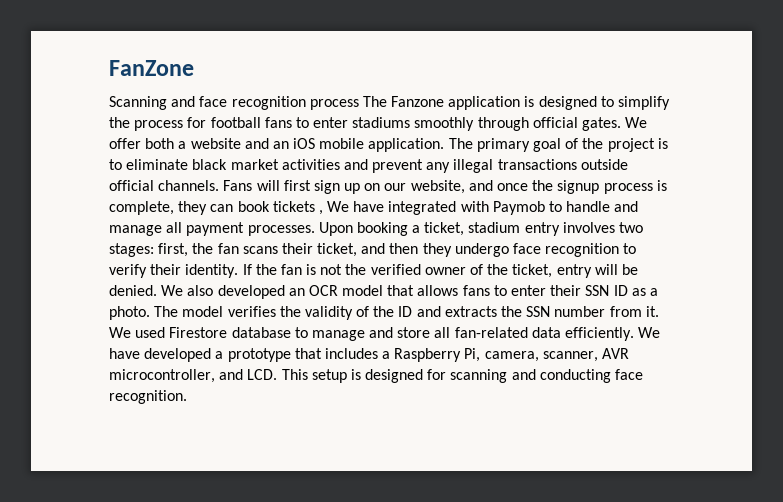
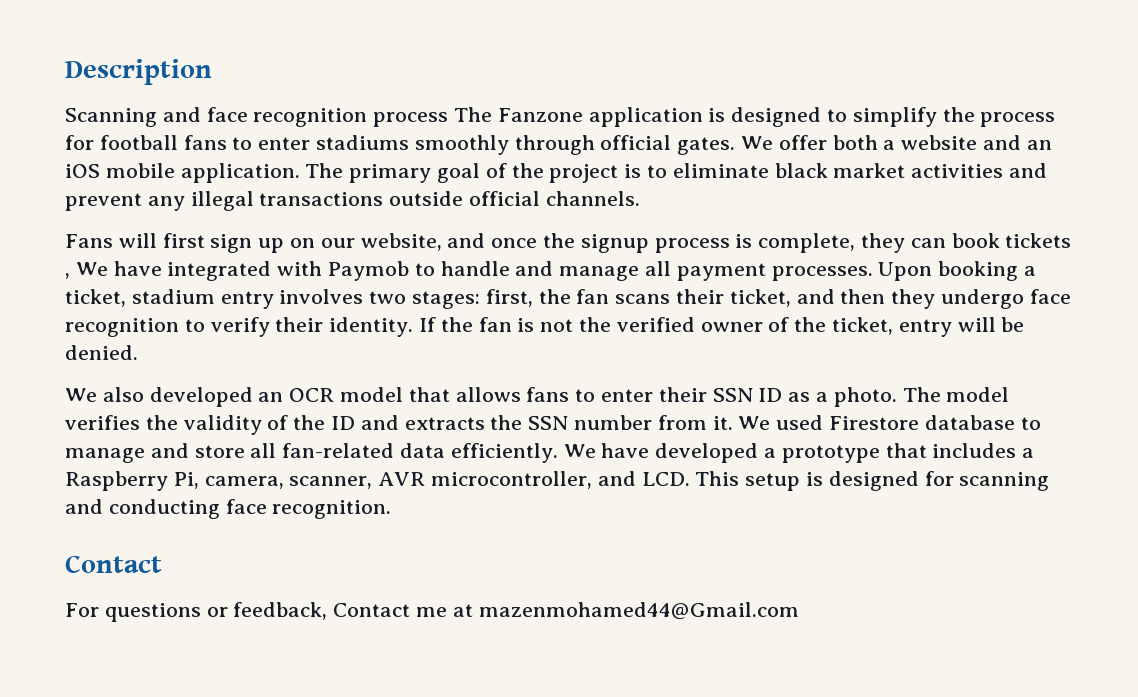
[109,60,194,76] FanZone -> [65,59,212,85] Description
(220, 185) none -> (640, 198) //
(157, 290) none -> (138, 352) //
(187, 397) none -> [65,555,162,573] [65,602,799,622] // Contact // For questions or feedback, Contact me at mazenmohamed44@Gmail.com

